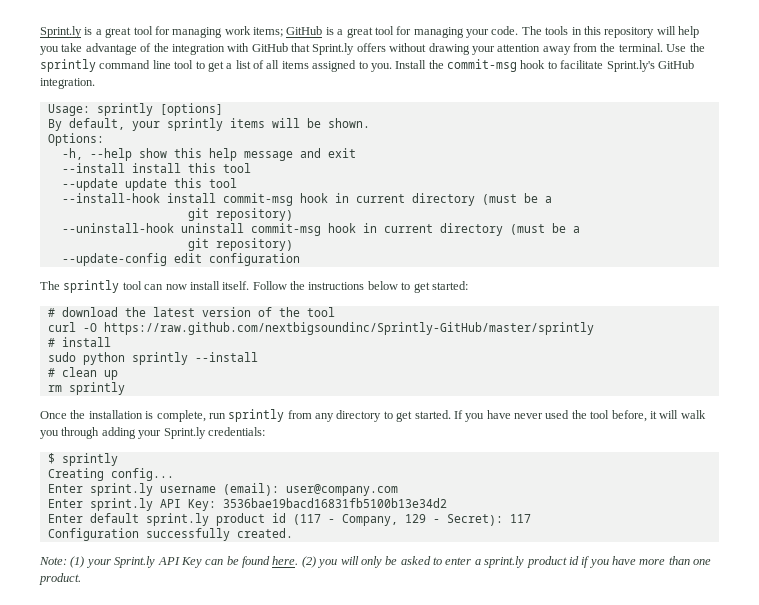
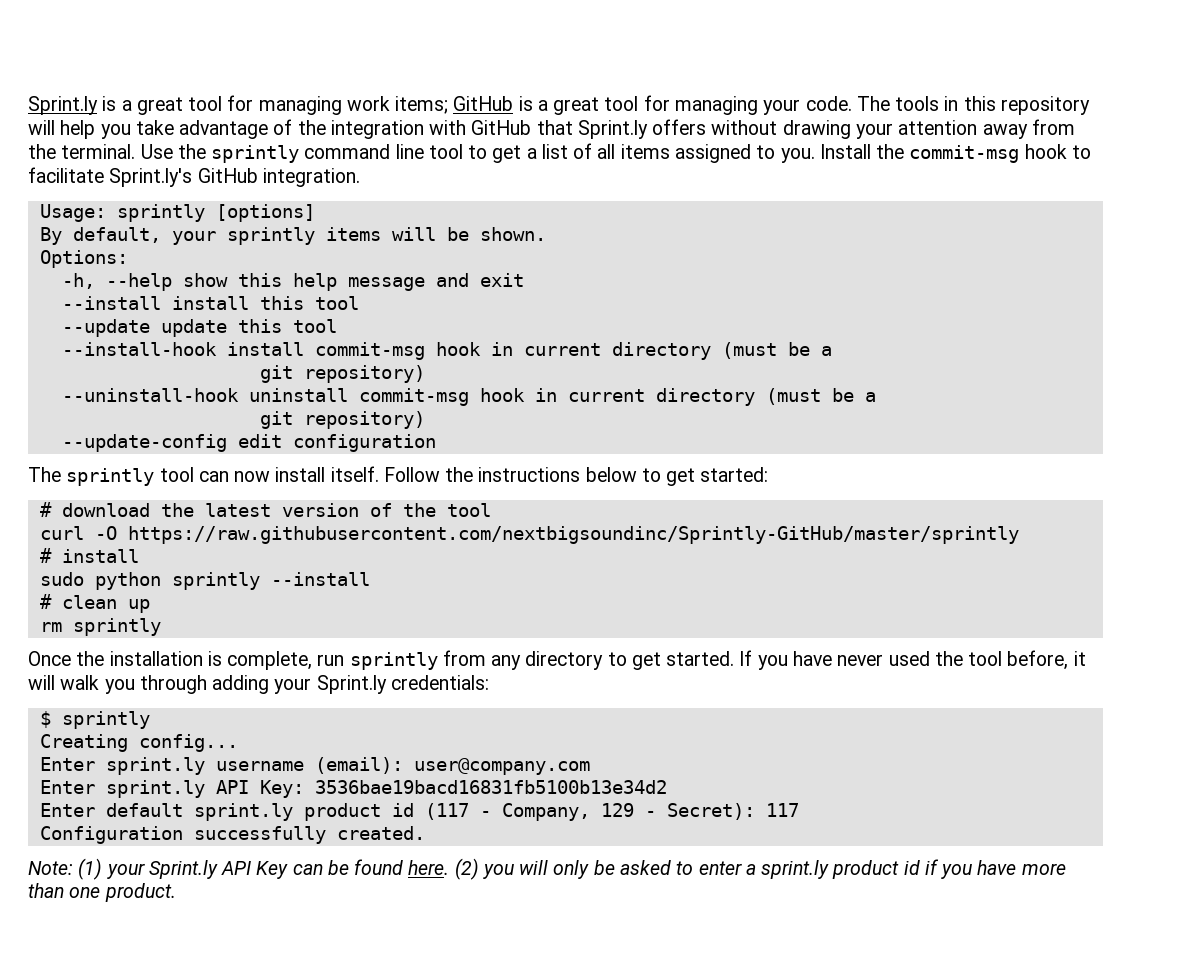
[103,322,594,335] https://raw.github.com/nextbigsoundinc/Sprintly-GitHub/master/sprintly -> [127,526,1019,544] https://raw.githubusercontent.com/nextbigsoundinc/Sprintly-GitHub/master/sprintly

